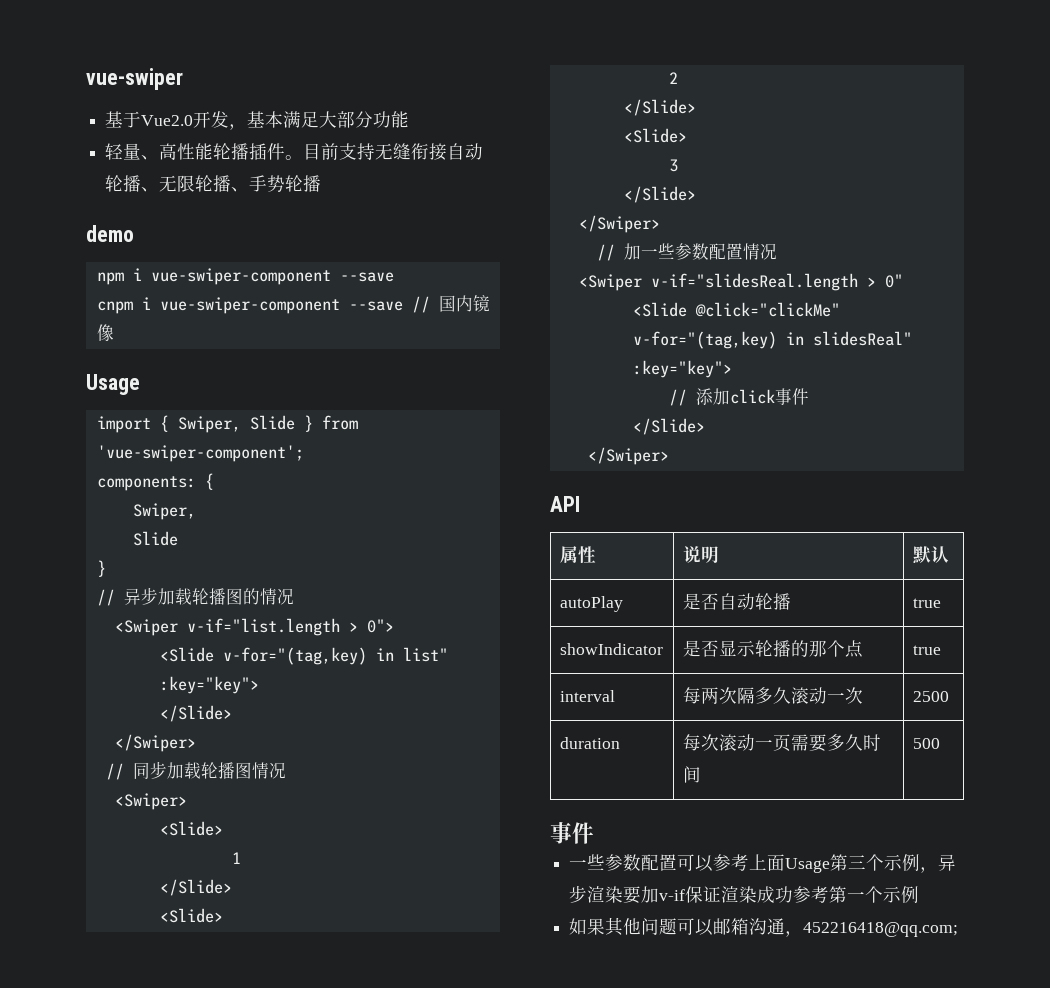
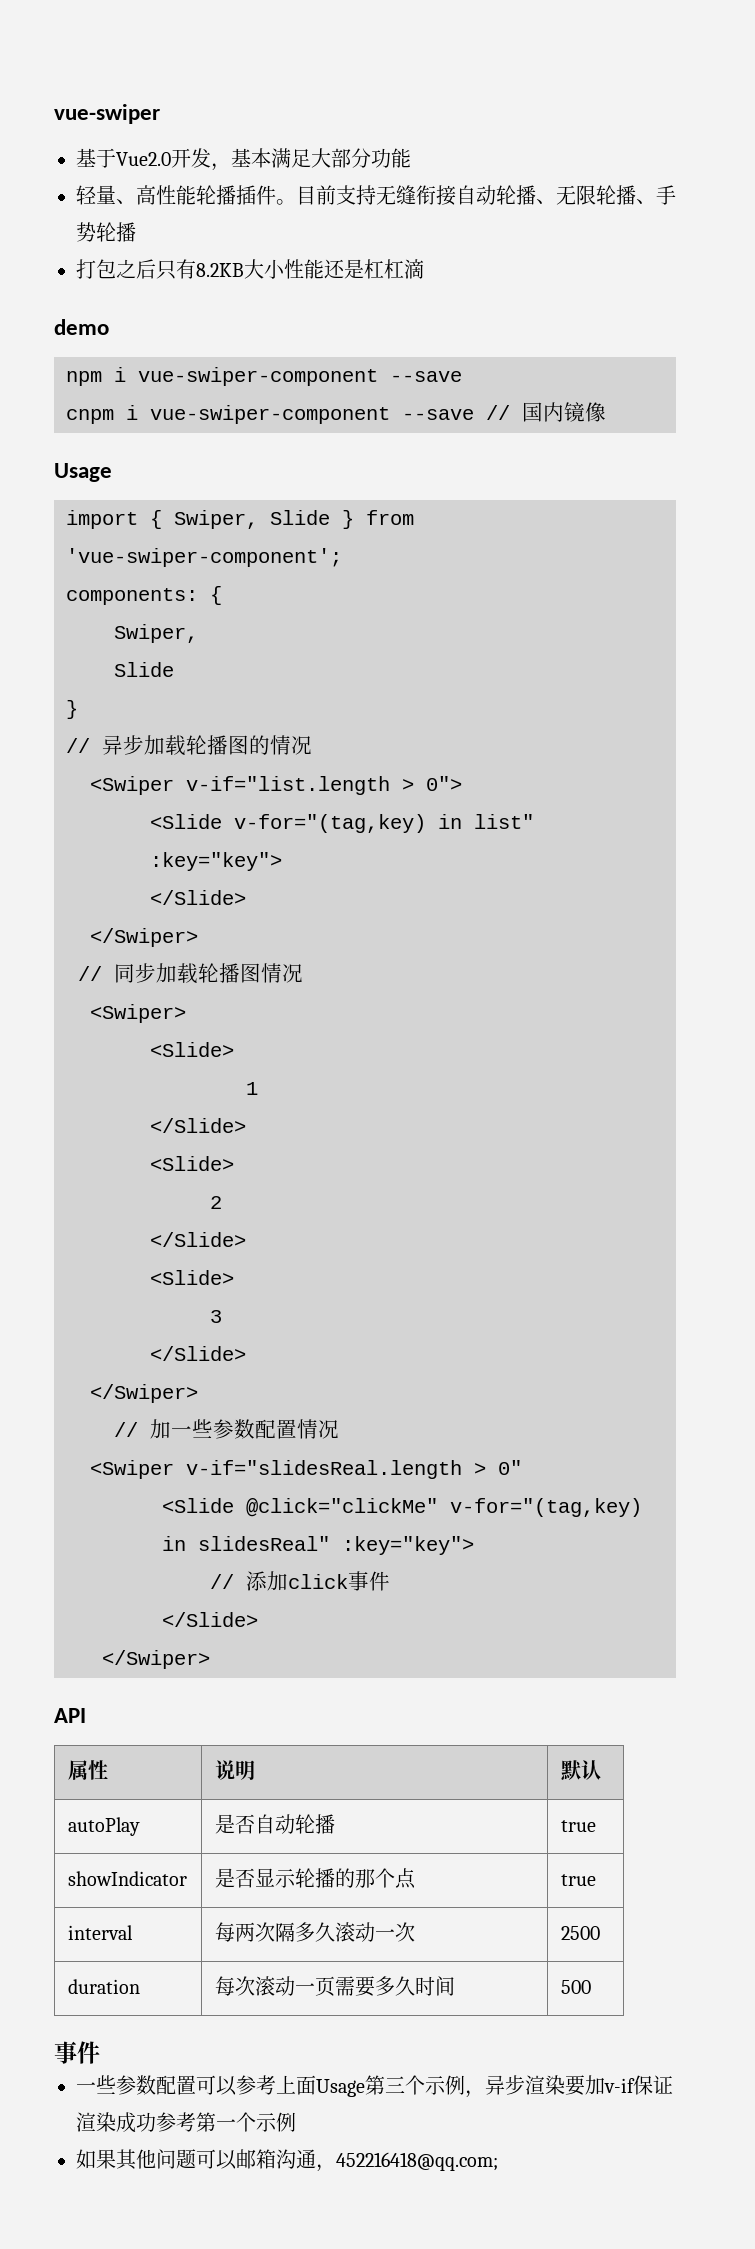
(322, 183) none -> [76,259,424,280] // 打包之后只有8.2KB大小性能还是杠杠滴

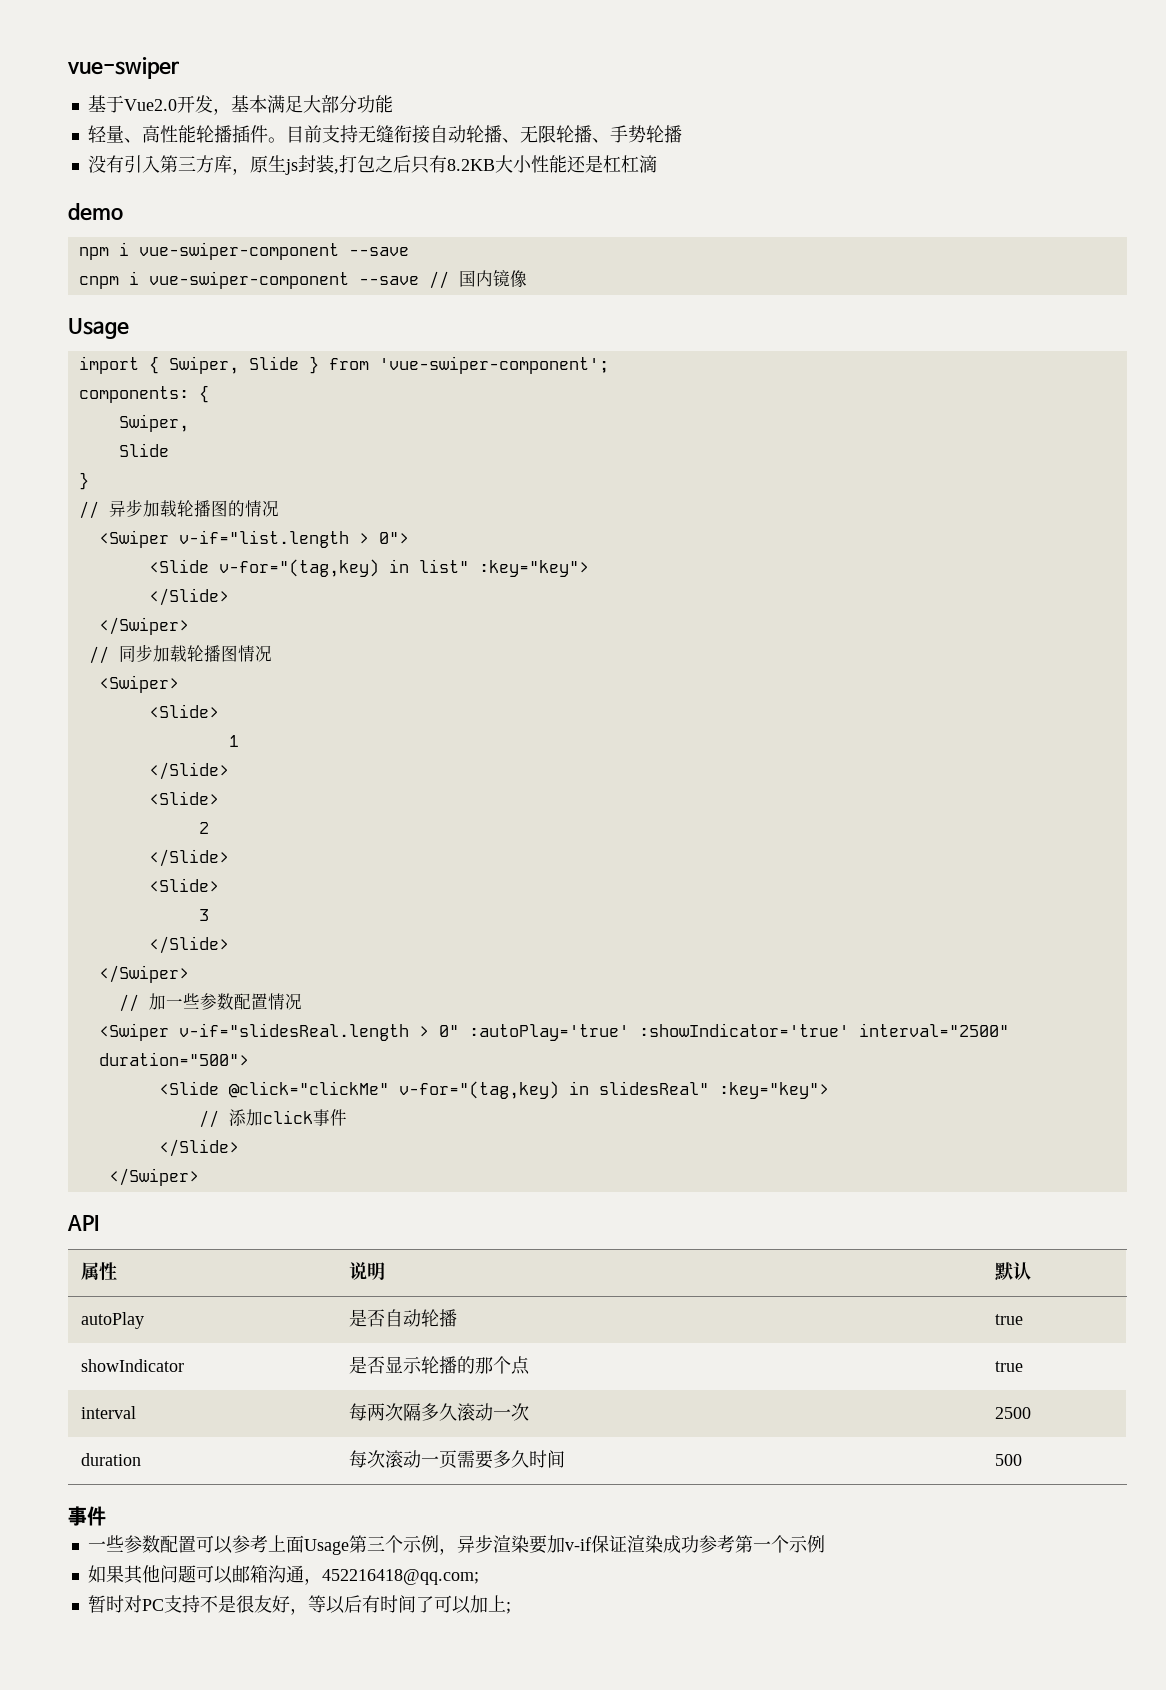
(136, 232) none -> [87,155,339,175] 没有引入第三方库，原生js封装,
(522, 1467) none -> [468,1023,1009,1041] [98,1052,249,1066] :autoPlay='true' :showIndicator='true' interval="2500" duration="500">
(498, 2161) none -> [87,1595,511,1615] // 暂时对PC支持不是很友好，等以后有时间了可以加上;

